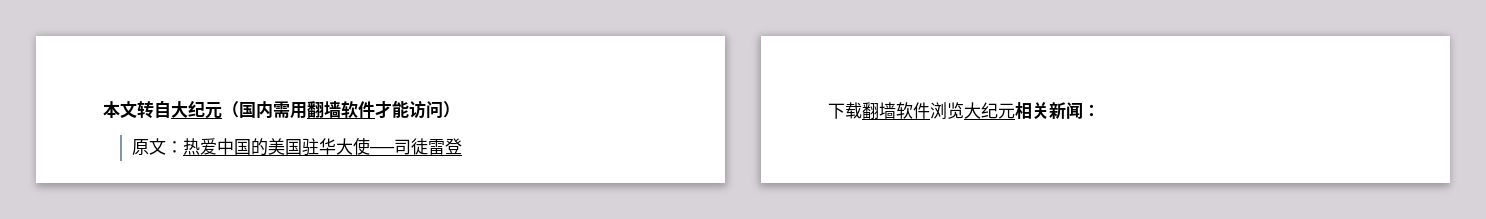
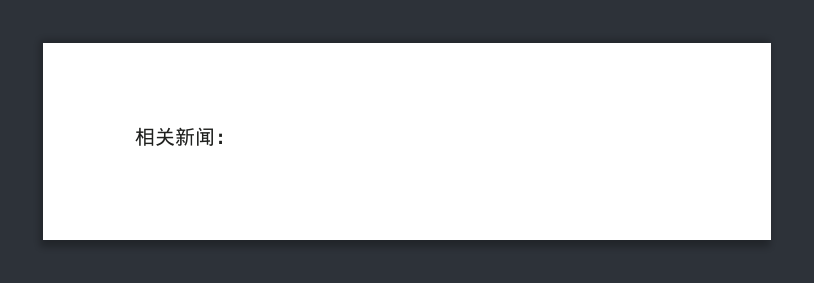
[103,100,460,119] [131,137,462,156] [828,102,1015,119] 本文转自大纪元（国内需用翻墙软件才能访问） // 原文：热爱中国的美国驻华大使──司徒雷登 // 下载翻墙软件浏览大纪元 -> (135, 136) none

